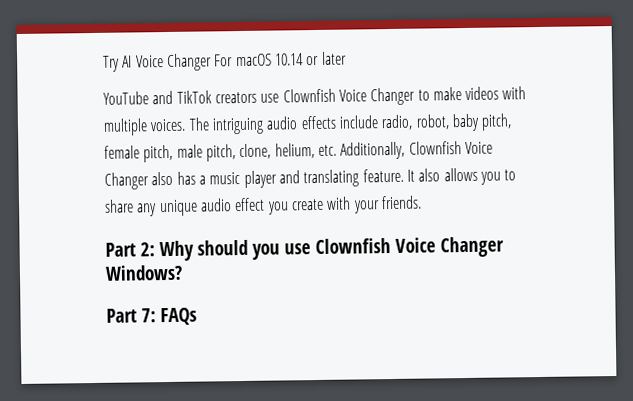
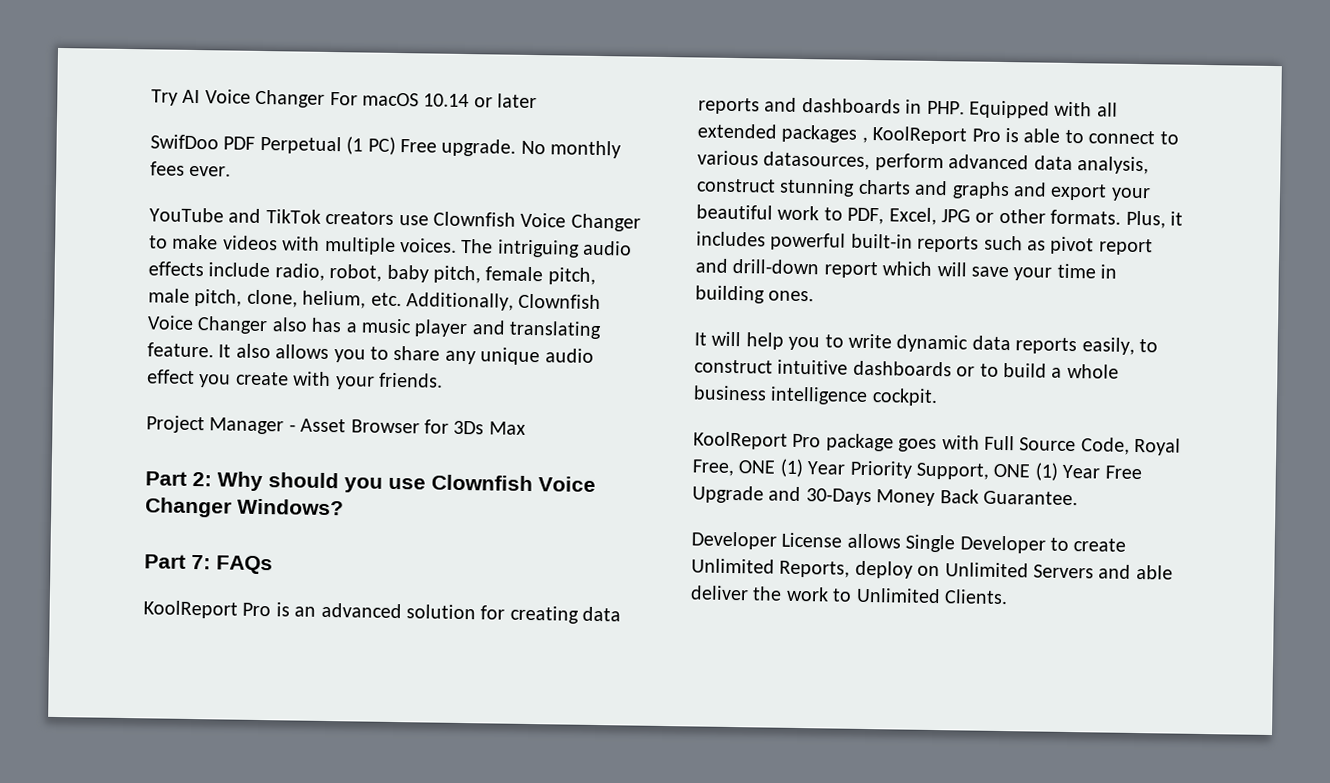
(347, 58) none -> [150,134,622,159] [150,161,232,177] // SwifDoo PDF Perpetual (1 PC) Free upgrade. No monthly fees ever.
(422, 202) none -> [146,415,526,435] // Project Manager - Asset Browser for 3Ds Max
(197, 316) none -> [143,600,622,624] [698,97,1118,119] [697,123,1179,145] [697,150,1149,175] [696,178,1151,202] [696,204,1183,229] [696,231,1153,256] [695,258,1118,281] [695,285,815,304] [694,331,1158,355] [694,359,1119,379] [693,385,938,407] [693,431,1182,456] [692,458,1142,481] [692,485,1078,507] [691,531,1127,554] [691,558,1173,580] [690,585,1008,605] // KoolReport Pro is an advanced solution for creating data reports and dashboards in PHP. Equipped with all extended packages , KoolReport Pro is able to connect to various datasources, perform advanced data analysis, construct stunning charts and graphs and export your beautiful work to PDF, Excel, JPG or other formats. Plus, it includes powerful built-in reports such as pivot report and drill-down report which will save your time in building ones. // It will help you to write dynamic data reports easily, to construct intuitive dashboards or to build a whole business intelligence cockpit. // KoolReport Pro package goes with Full Source Code, Royal Free, ONE (1) Year Priority Support, ONE (1) Year Free Upgrade and 30-Days Money Back Guarantee. // Developer License allows Single Developer to create Unlimited Reports, deploy on Unlimited Servers and able deliver the work to Unlimited Clients.

